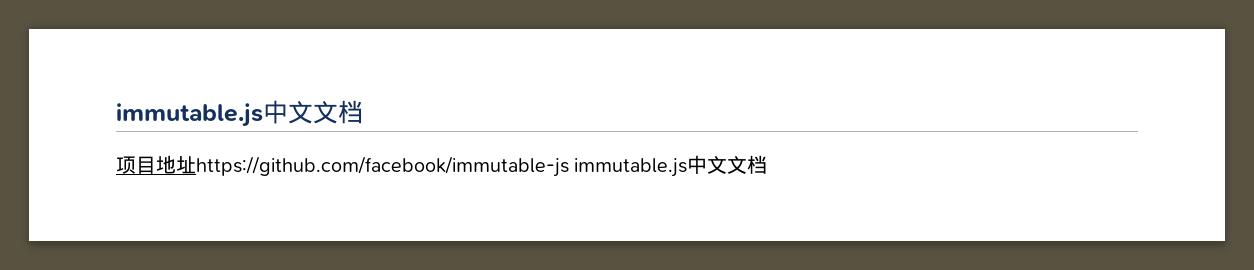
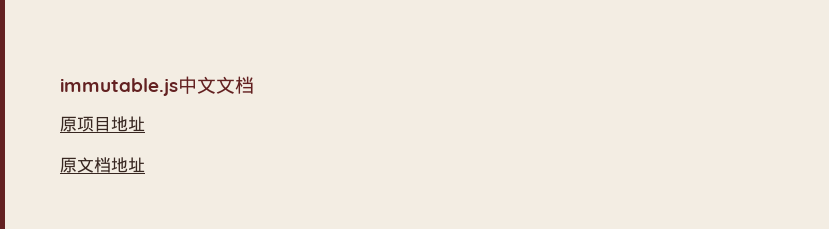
(363, 112) none -> [60,116,77,132] 原
[196,155,768,177] https://github.com/facebook/immutable-js immutable.js中文文档 -> [60,157,145,173] // 原文档地址

